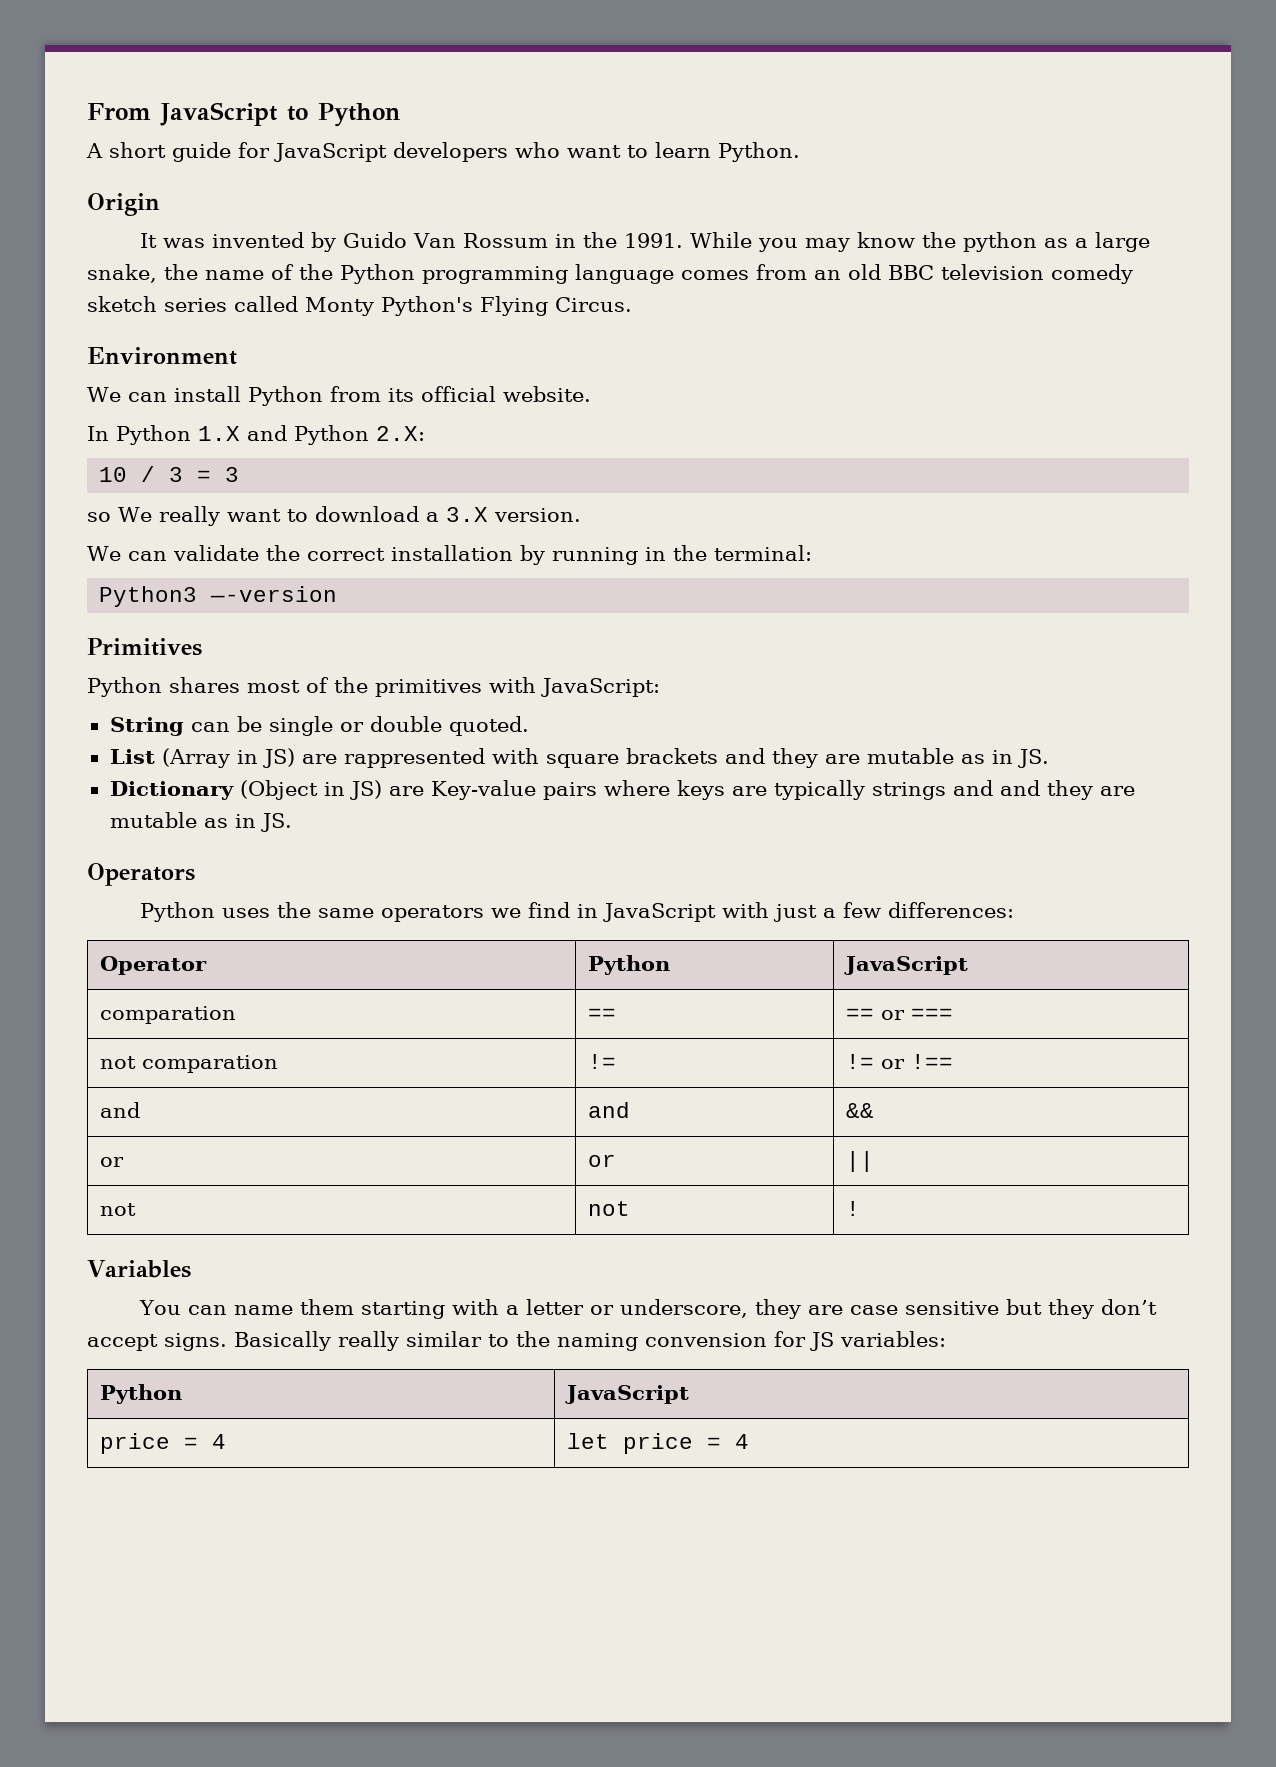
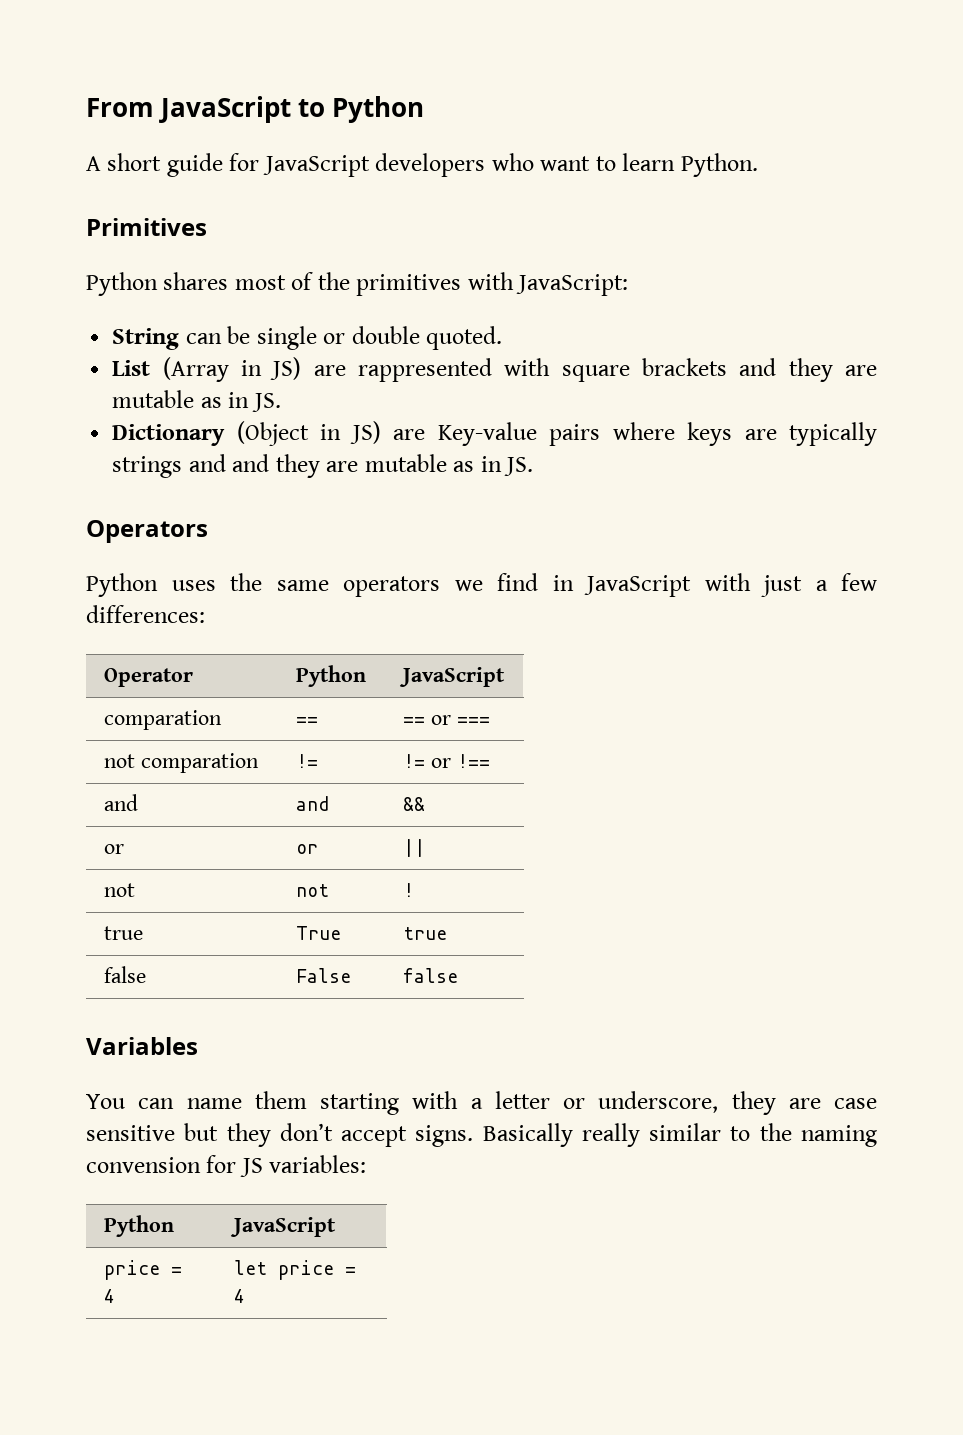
[87,193,160,216] [139,232,1150,252] [87,264,1133,284] [87,296,632,316] [87,347,237,365] [87,386,591,406] [87,425,425,445] [99,466,240,482] [87,506,581,526] [87,545,812,565] [99,586,338,607] // Origin // It was invented by Guido Van Rossum in the 1991. While you may know the python as a large snake, the name of the Python programming language comes from an old BBC television comedy sketch series called Monty Python's Flying Circus. // Environment // We can install Python from its official website. // In Python 1.X and Python 2.X: // 10 / 3 = 3 // so We really want to download a 3.X version. // We can validate the correct installation by running in the terminal: // Python3 —-version -> (758, 165) none
(860, 1208) none -> [103,926,143,940] [295,926,341,940] [402,927,447,940] [103,966,146,983] [295,968,351,983] [402,968,458,983] // true | True | true // false | False | false

